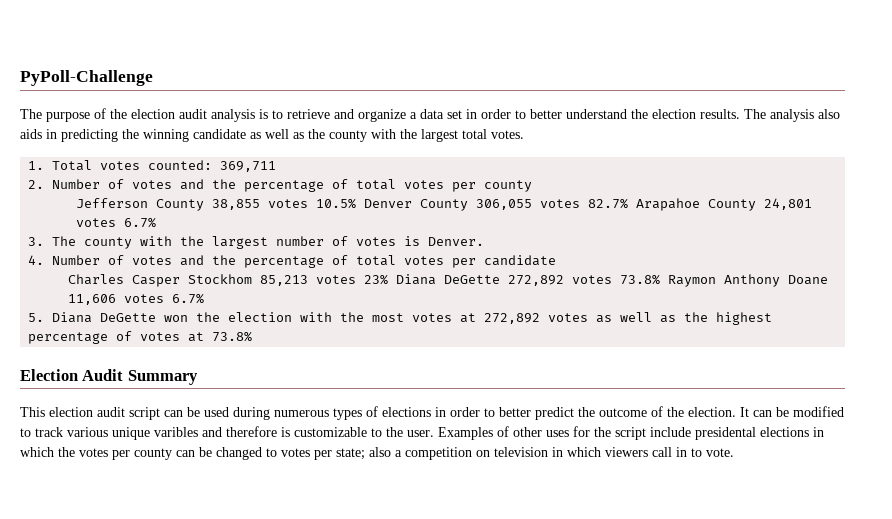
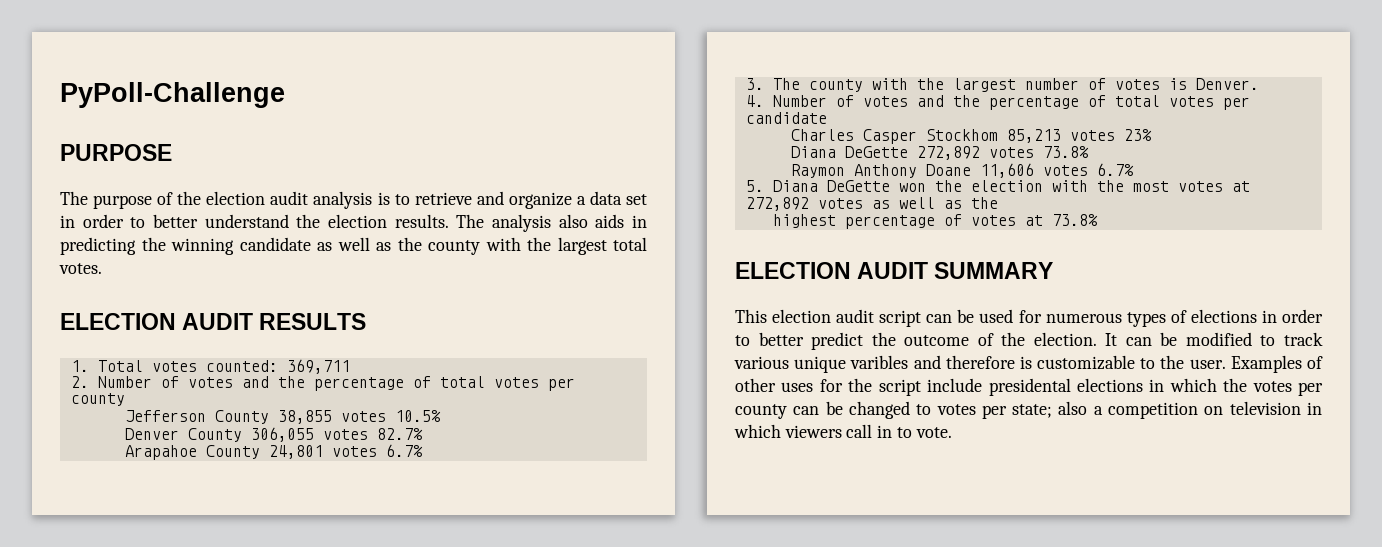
(153, 78) none -> [60,144,172,161] // PURPOSE
(524, 134) none -> [60,313,367,330] // ELECTION AUDIT RESULTS
(357, 203) none -> (441, 416) //
(629, 203) none -> (423, 434) //
(389, 279) none -> (1152, 135) //
(661, 279) none -> (1089, 152) //
(709, 317) none -> (998, 203) //
[20,369,198,385] Election Audit Summary -> [735,262,1054,279] ELECTION AUDIT SUMMARY
[233,407,270,420] during -> [1018,310,1042,323] for

